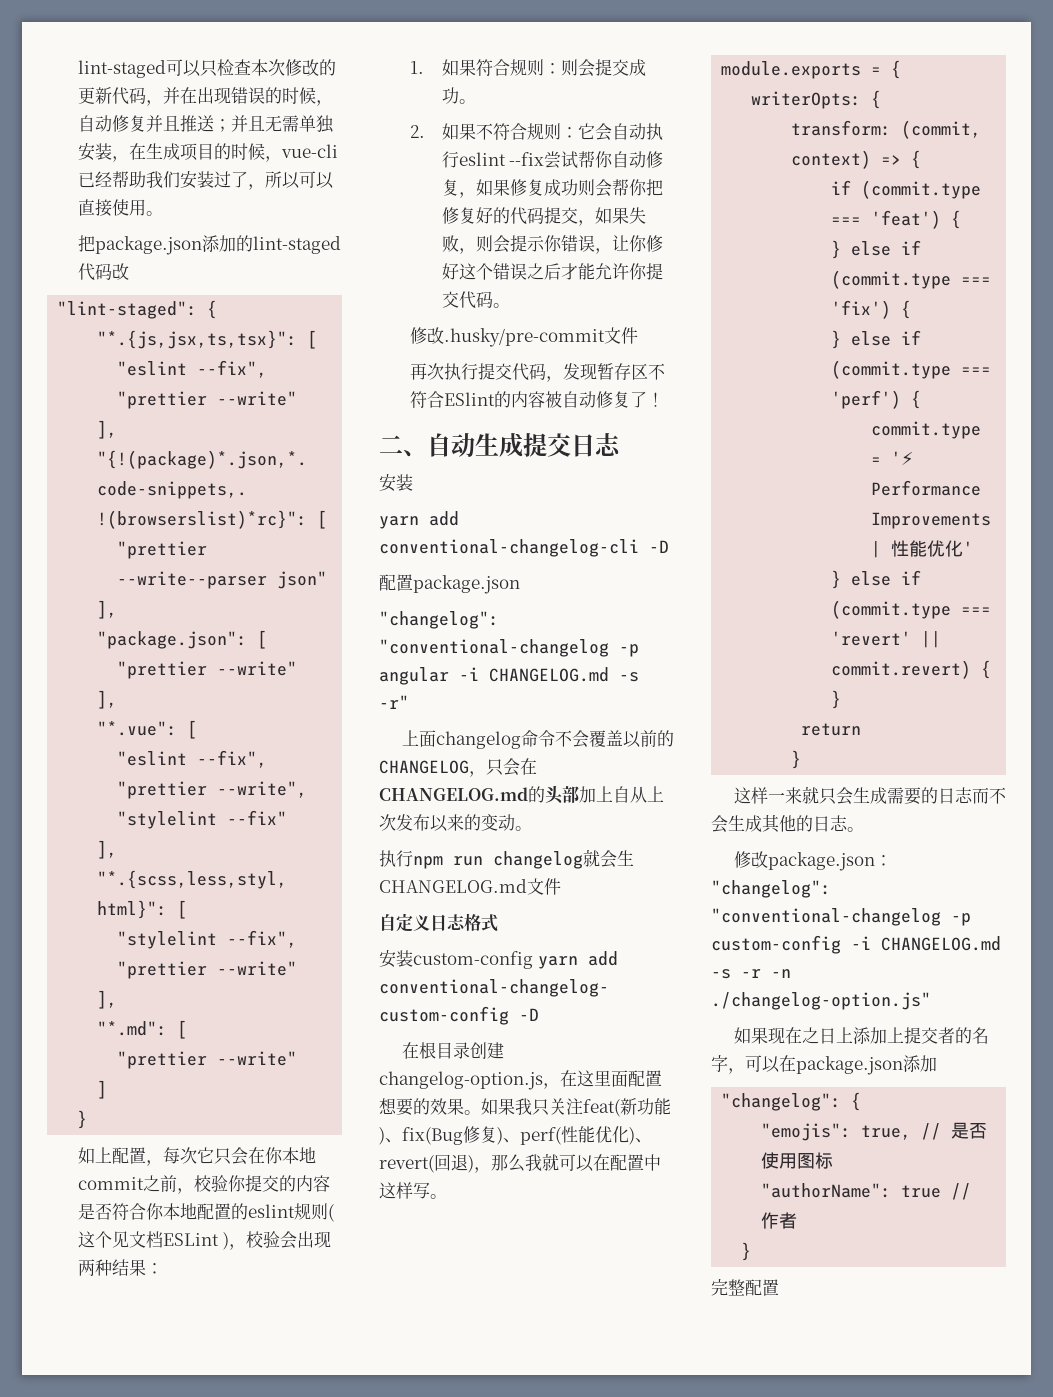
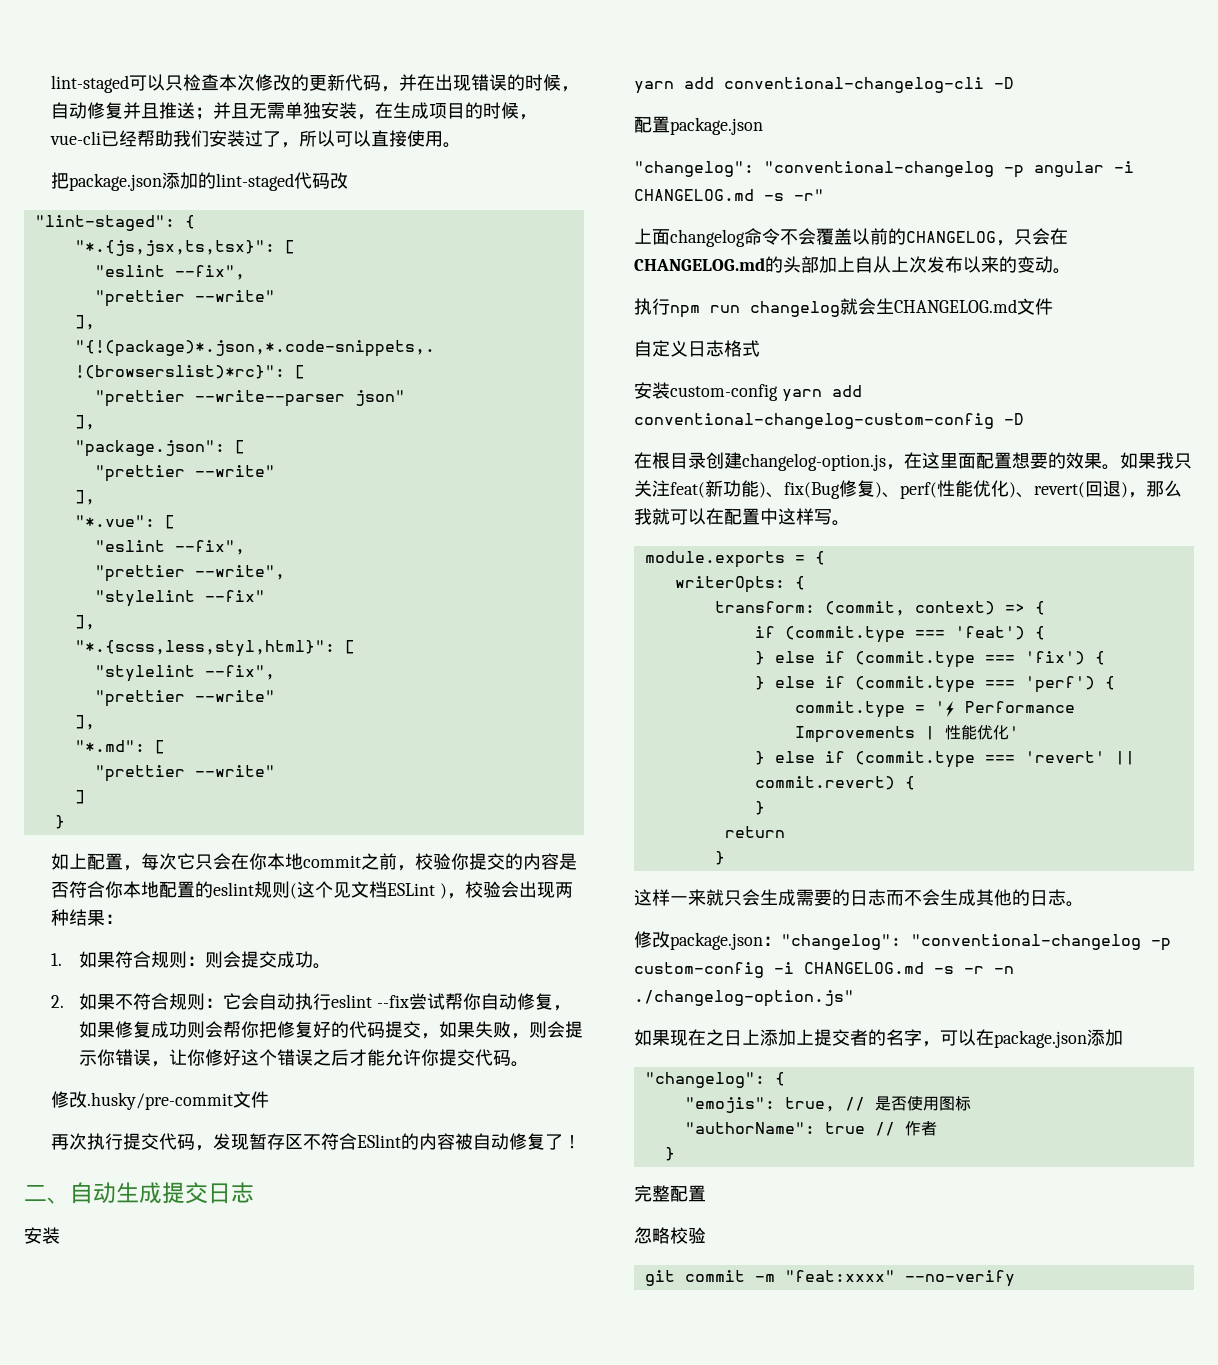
(779, 1287) none -> [634,1227,706,1244] [644,1270,1015,1287] // 忽略校验 // git commit -m "feat:xxxx" --no-verify

